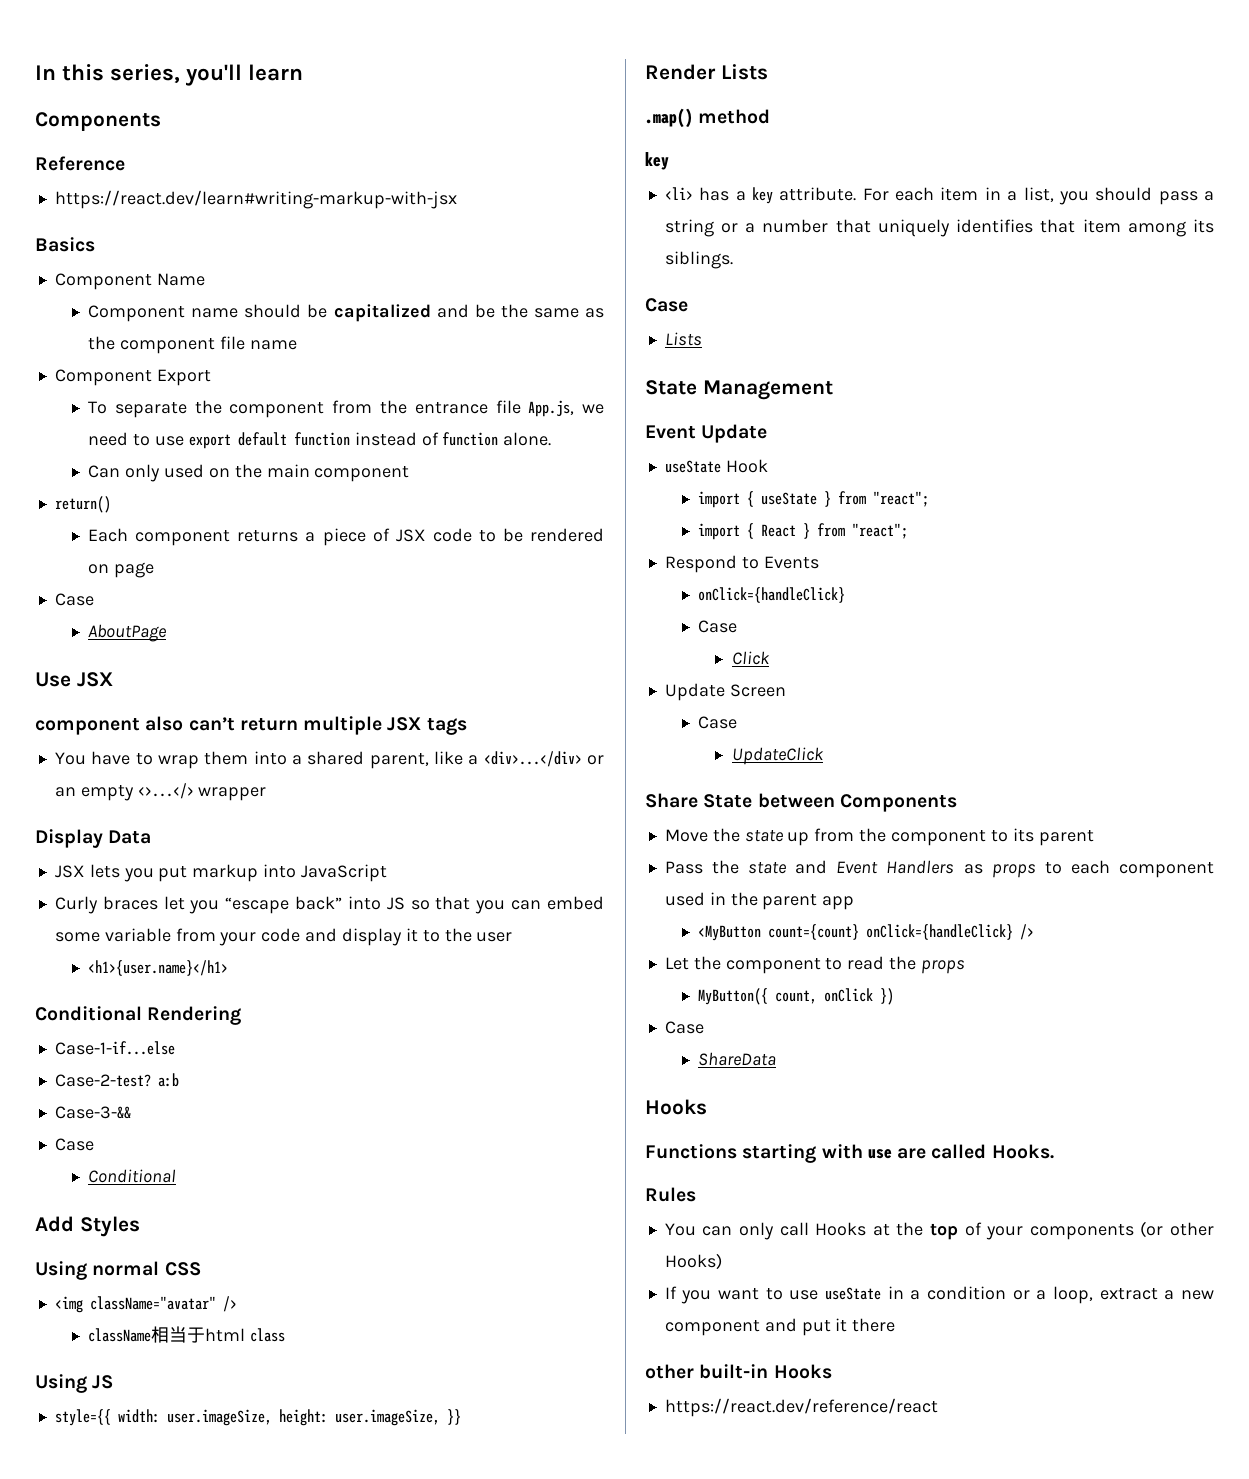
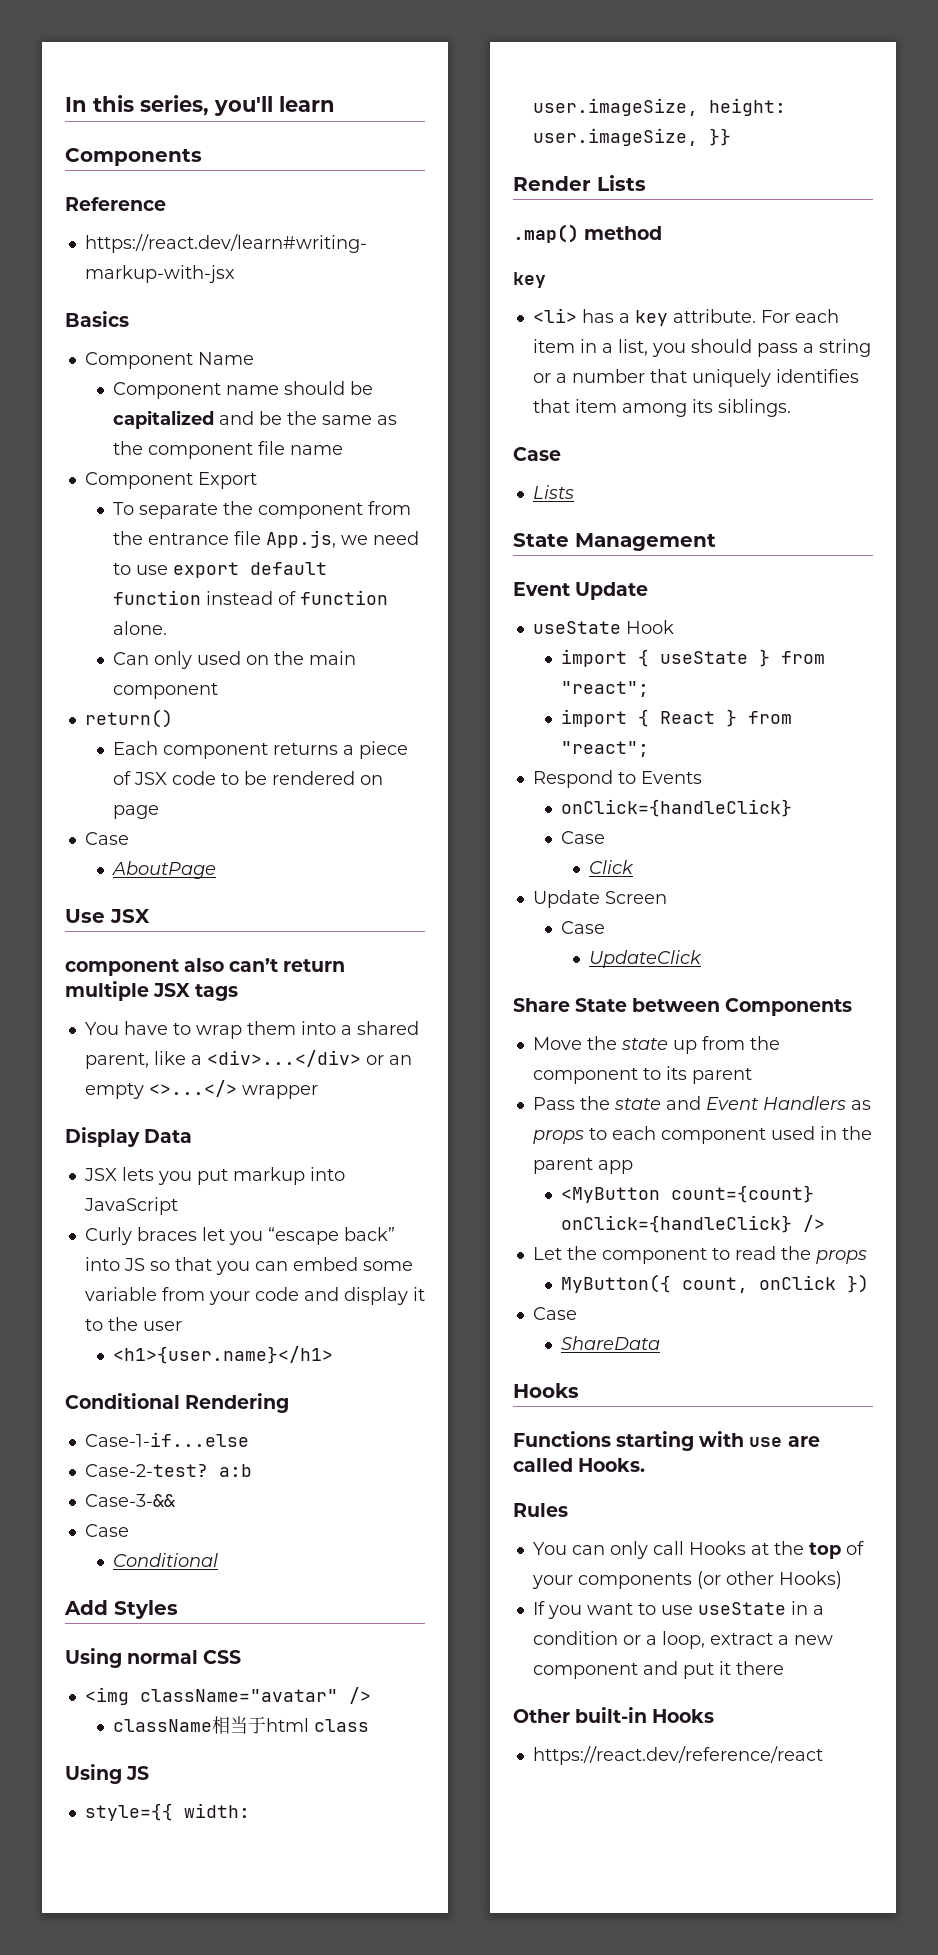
[645,1364,694,1379] other -> [513,1709,570,1723] Other

